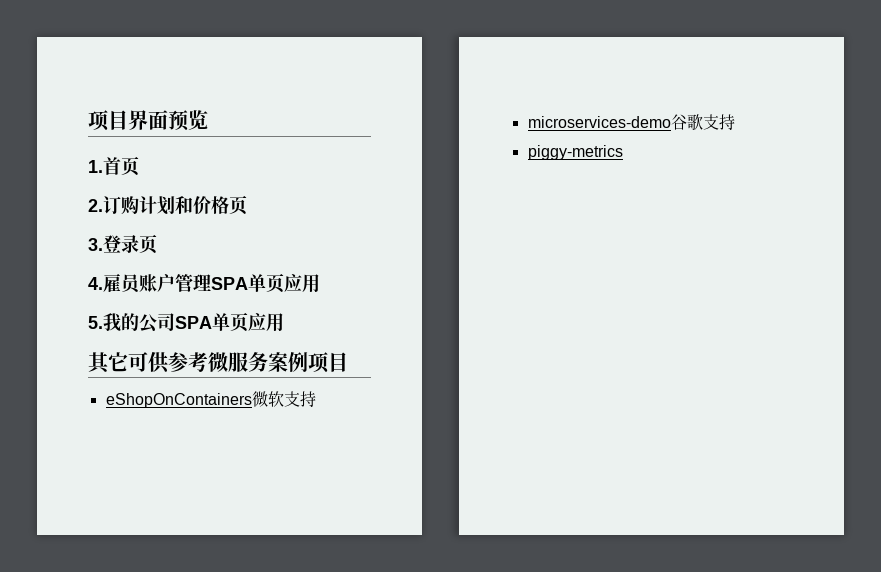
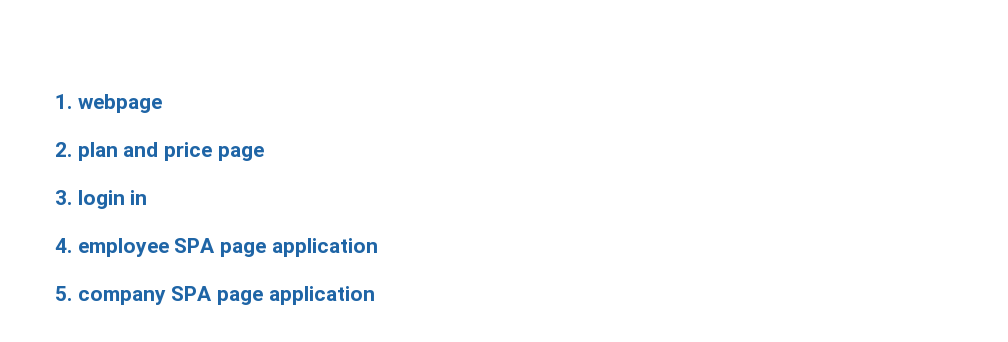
[88,110,208,131] [88,156,139,176] [88,195,247,215] 项目界面预览 // 1.首页 // 2.订购计划和价格页 -> [55,94,162,113] [55,142,264,161] 1. webpage // 2. plan and price page
[103,234,157,254] 登录页 -> [77,190,148,209] login in
[103,273,320,294] [88,312,284,333] [88,351,348,374] [105,391,316,408] [527,114,735,130] [527,145,623,160] 雇员账户管理SPA单页应用 // 5.我的公司SPA单页应用 // 其它可供参考微服务案例项目 // eShopOnContainers微软支持 // microservices-demo谷歌支持 // piggy-metrics -> [77,238,378,257] [55,286,375,305] employee SPA page application // 5. company SPA page application

